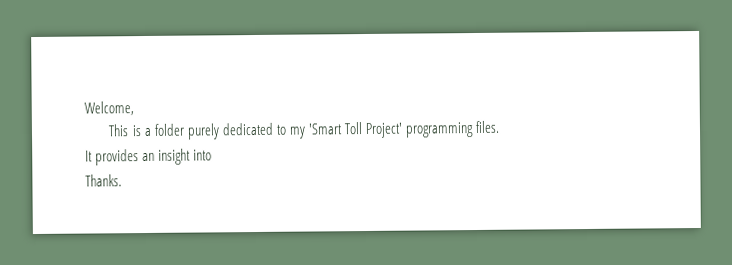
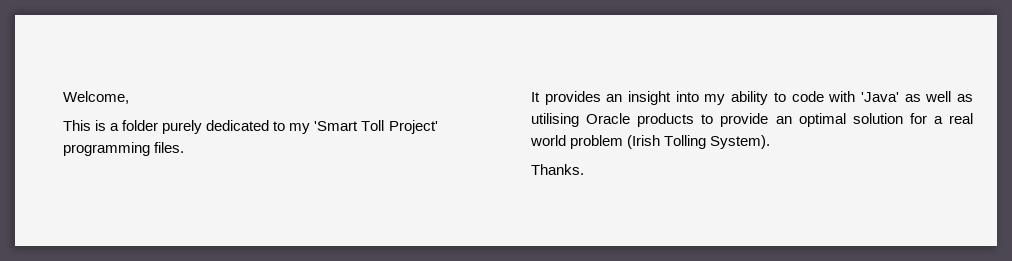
(213, 155) none -> [704,91,973,105] [531,113,974,127] [530,135,771,149] my ability to code with 'Java' as well as utilising Oracle products to provide an optimal solution for a real world problem (Irish Tolling System).

